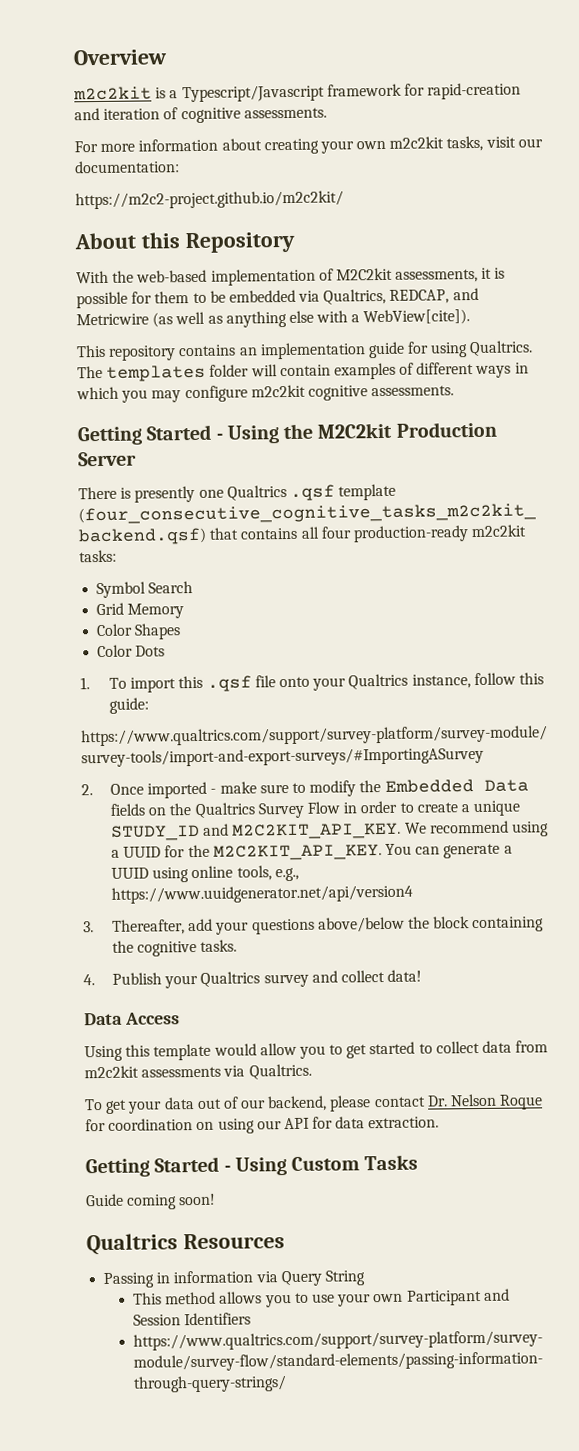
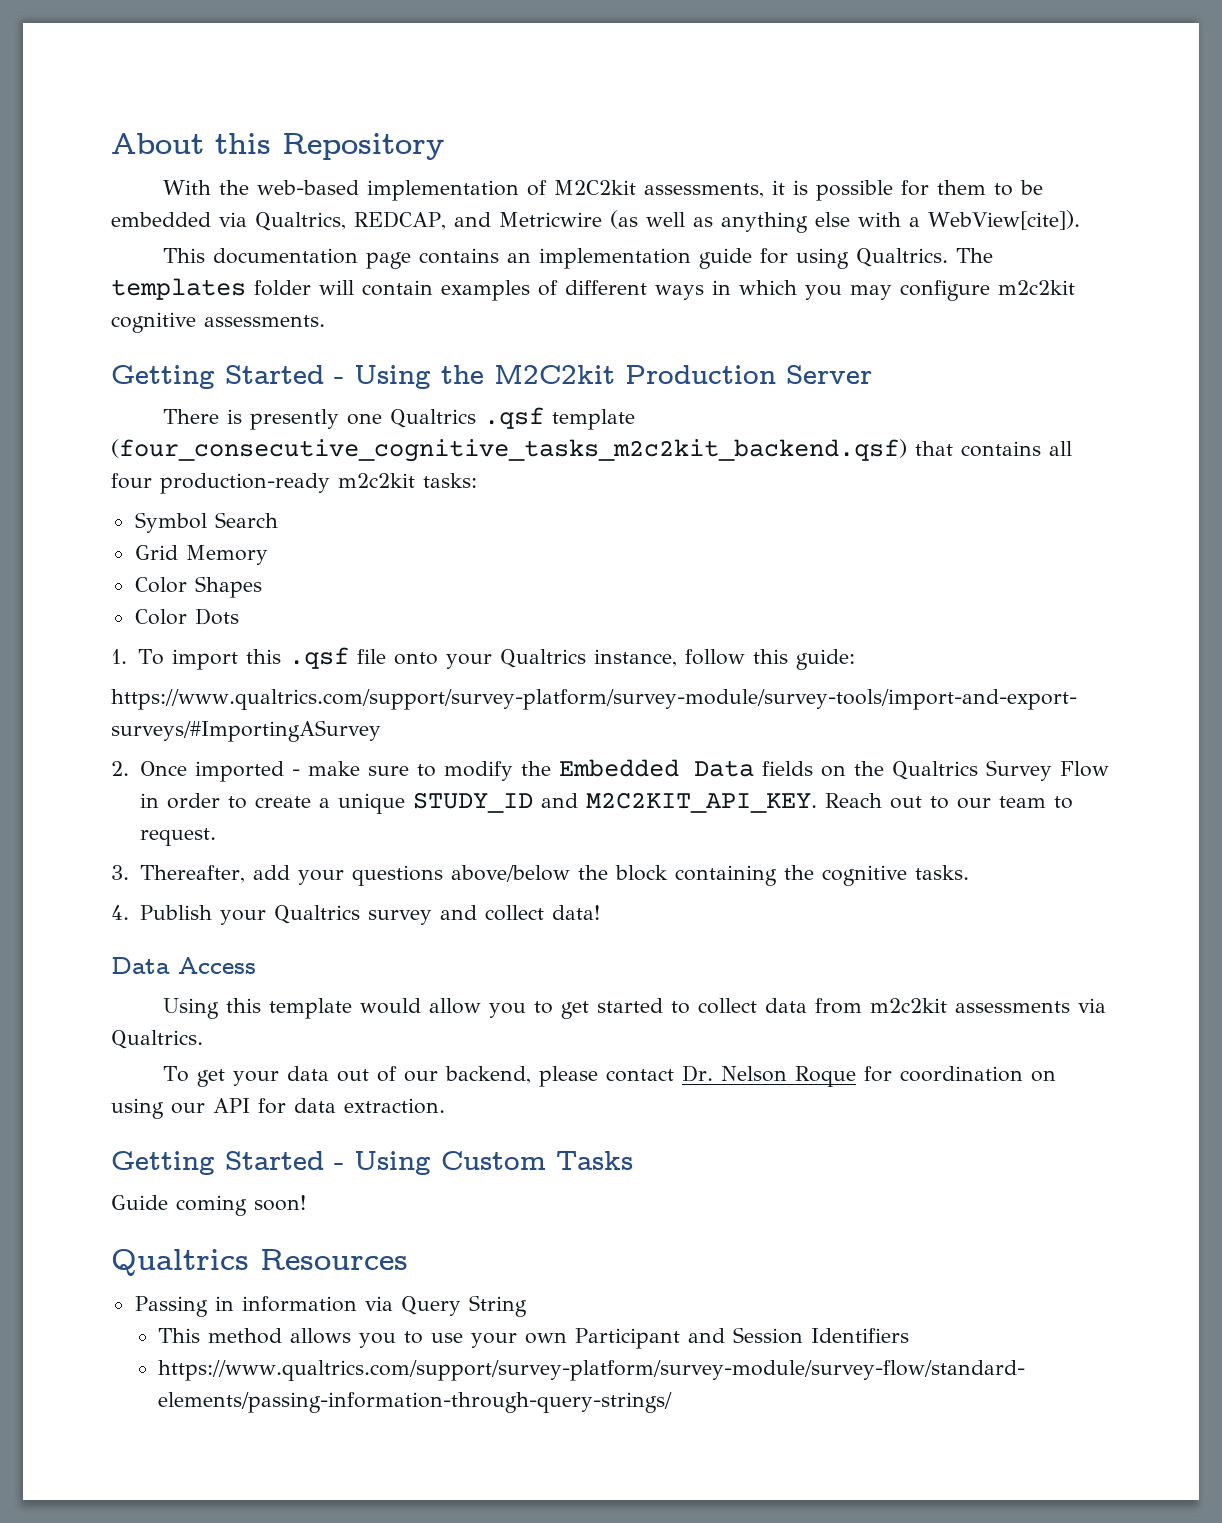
[73,49,167,66] [73,82,522,103] [74,107,327,124] [74,135,543,155] [74,160,180,174] [75,190,344,210] Overview // m2c2kit is a Typescript/Javascript framework for rapid-creation and iteration of cognitive assessments. // For more information about creating your own m2c2kit tasks, visit our documentation: // https://m2c2-project.github.io/m2c2kit/ // -> (111, 143) none
[108,345,177,361] repository -> [212,248,411,269] documentation page
[404,820,549,837] [111,843,513,861] [111,865,299,883] [111,884,414,904] We recommend using a UUID for the M2C2KIT_API_KEY. You can generate a UUID using online tools, e.g., https://www.uuidgenerator.net/api/version4 -> [824,793,1073,809] [139,828,216,846] Reach out to our team to request.

